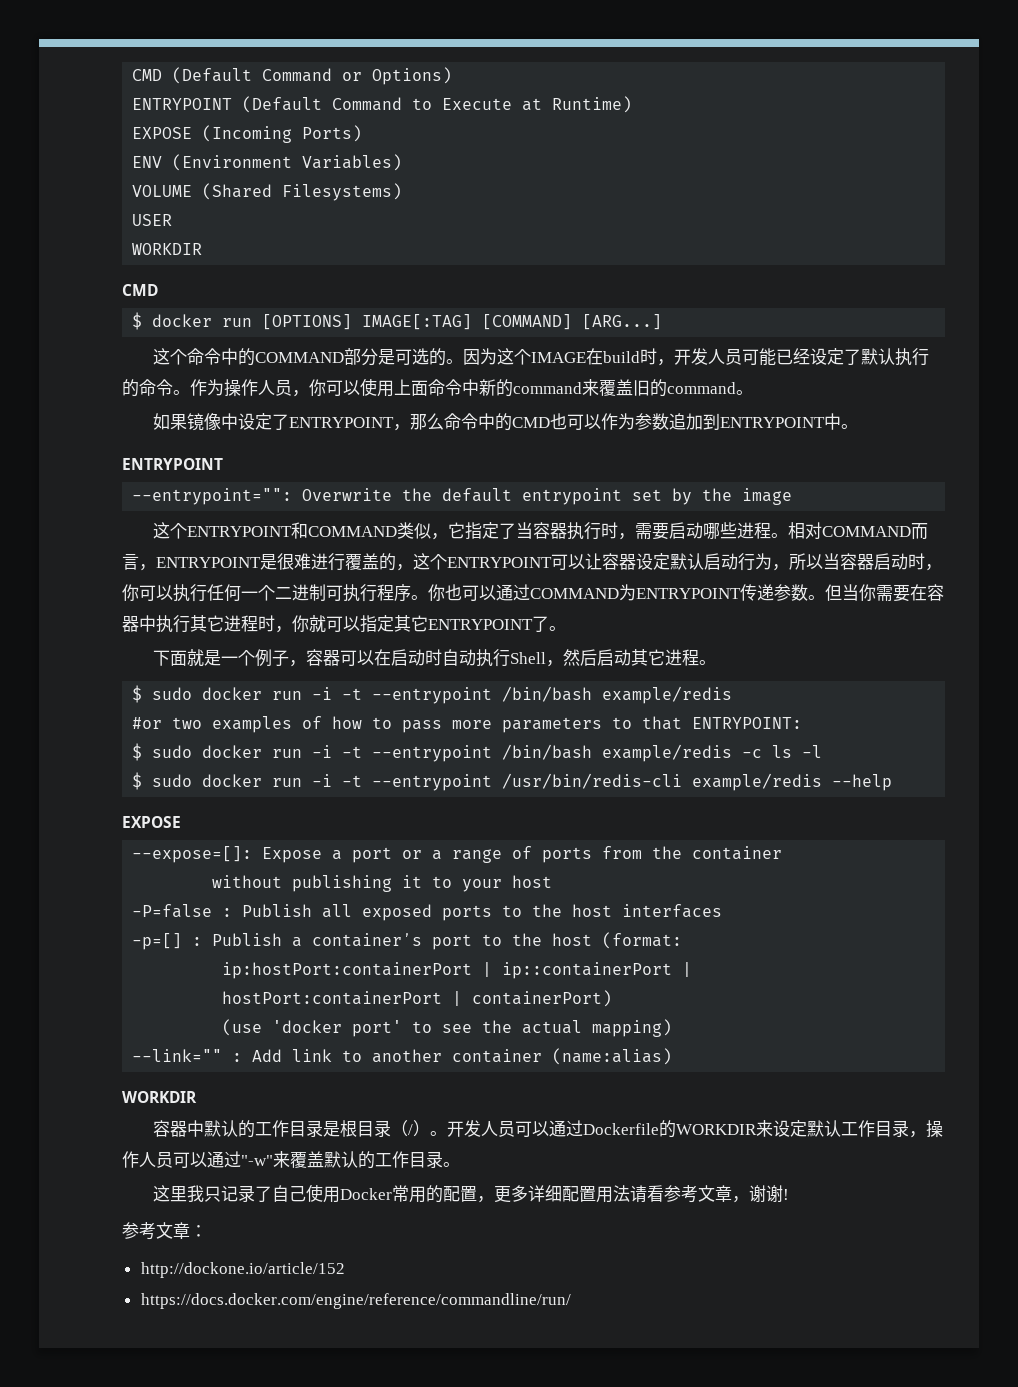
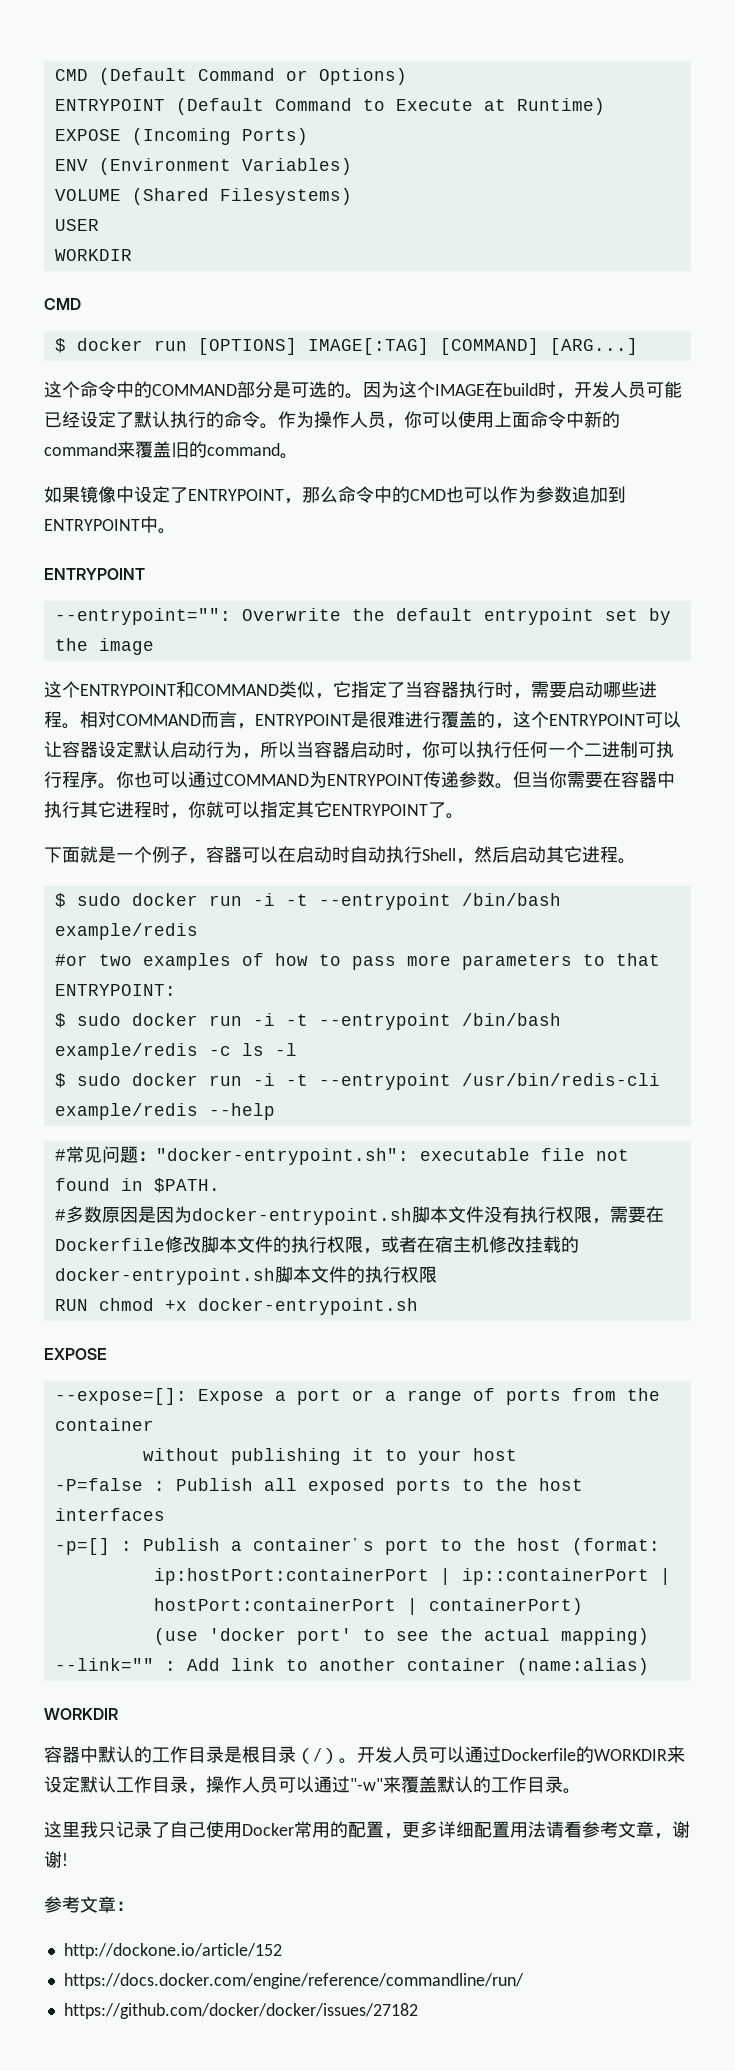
(893, 782) none -> [54,1146,629,1165] [54,1178,220,1193] [54,1206,664,1225] [54,1236,579,1254] [54,1266,437,1285] [54,1298,418,1315] // #常见问题："docker-entrypoint.sh": executable file not found in $PATH. // #多数原因是因为docker-entrypoint.sh脚本文件没有执行权限，需要在Dockerfile修改脚本文件的执行权限，或者在宿主机修改挂载的docker-entrypoint.sh脚本文件的执行权限 // RUN chmod +x docker-entrypoint.sh
(571, 1301) none -> [63,2003,418,2019] // https://github.com/docker/docker/issues/27182

